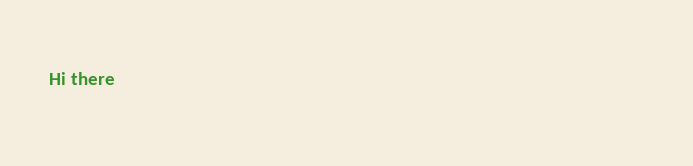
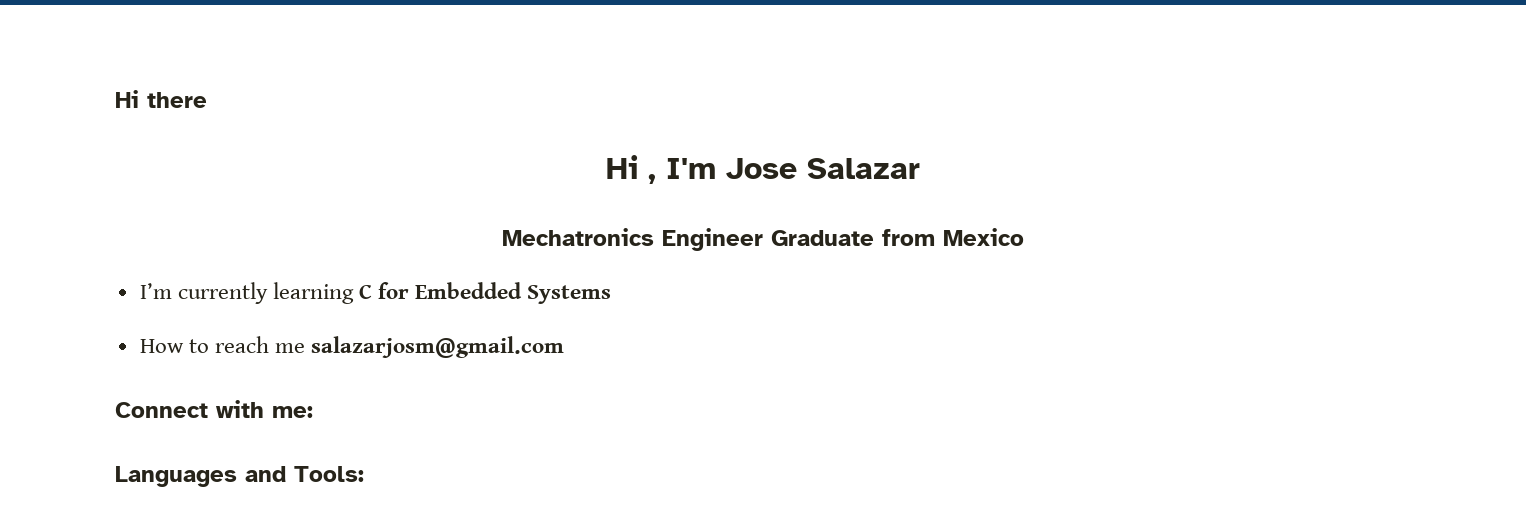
(115, 78) none -> [606,155,920,184] [502,228,1024,251] [139,282,612,304] [139,336,565,358] [115,400,313,418] [115,466,364,487] // Hi , I'm Jose Salazar // Mechatronics Engineer Graduate from Mexico // I’m currently learning C for Embedded Systems // How to reach me salazarjosm@gmail.com // Connect with me: // Languages and Tools:

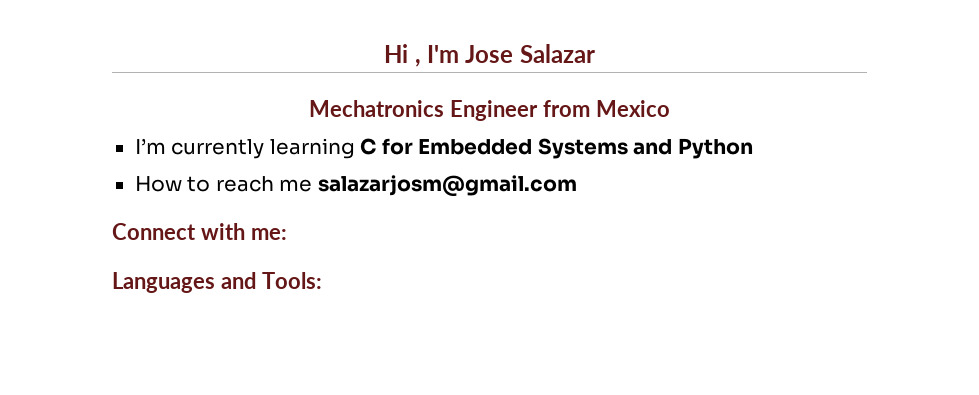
[115,90,207,108] [606,155,638,179] Hi there // Hi -> [384,44,409,63] Hi
[771,230,874,246] Graduate -> (539, 110) none
(612, 294) none -> [633,138,753,159] and Python

